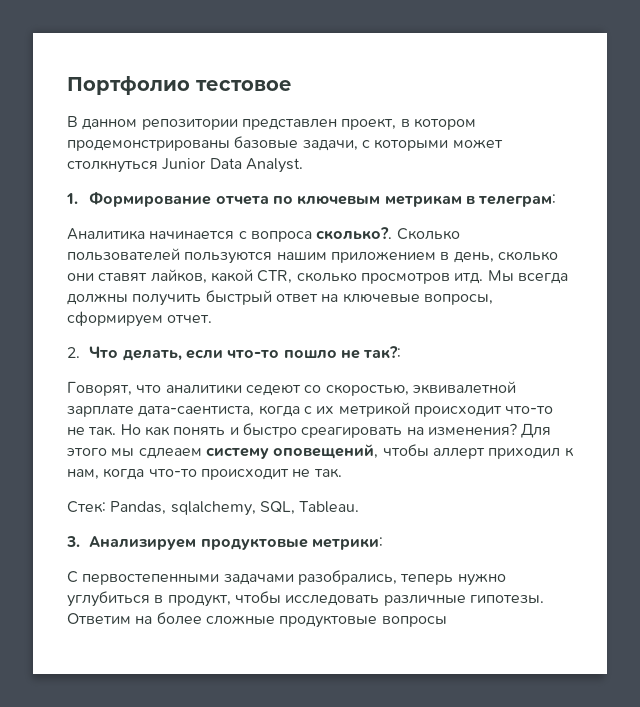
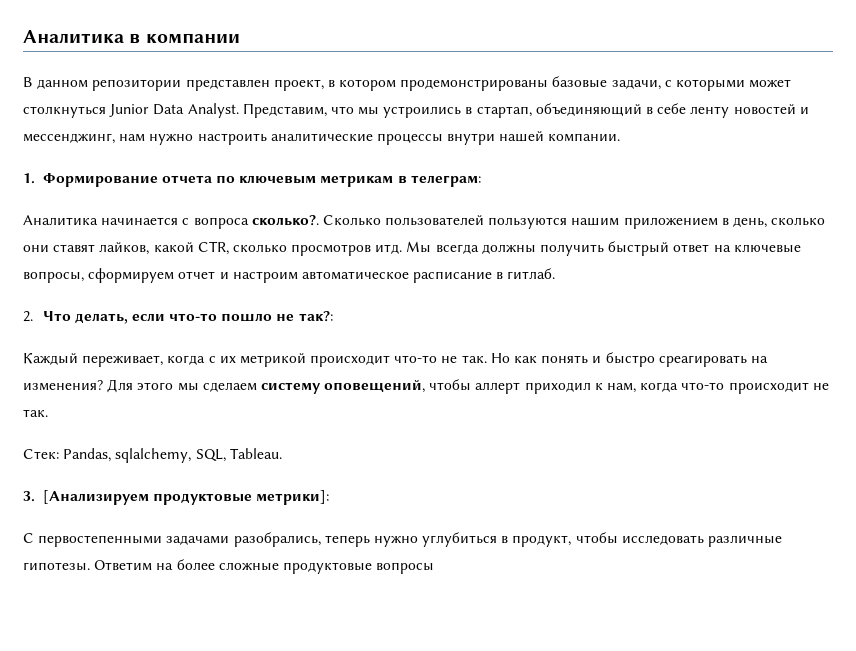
[67,76,292,95] Портфолио тестовое -> [23,30,240,44] Аналитика в компании
(303, 165) none -> [242,103,809,118] [23,131,621,145] Представим, что мы устроились в стартап, объединяющий в себе ленту новостей и мессенджинг, нам нужно настроить аналитические процессы внутри нашей компании.
[167,315,213,323] отчет. -> [178,268,556,283] отчет и настроим автоматическое расписание в гитлаб.
[67,381,516,396] [67,406,255,417] Говорят, что аналитики седеют со скоростью, эквивалетной зарплате дата-саентиста, -> [23,353,164,367] Каждый переживает,
[138,448,202,459] сдлеаем -> [202,382,257,392] сделаем
[89,536,383,550] Анализируем продуктовые метрики: -> [42,490,330,505] [Анализируем продуктовые метрики]:

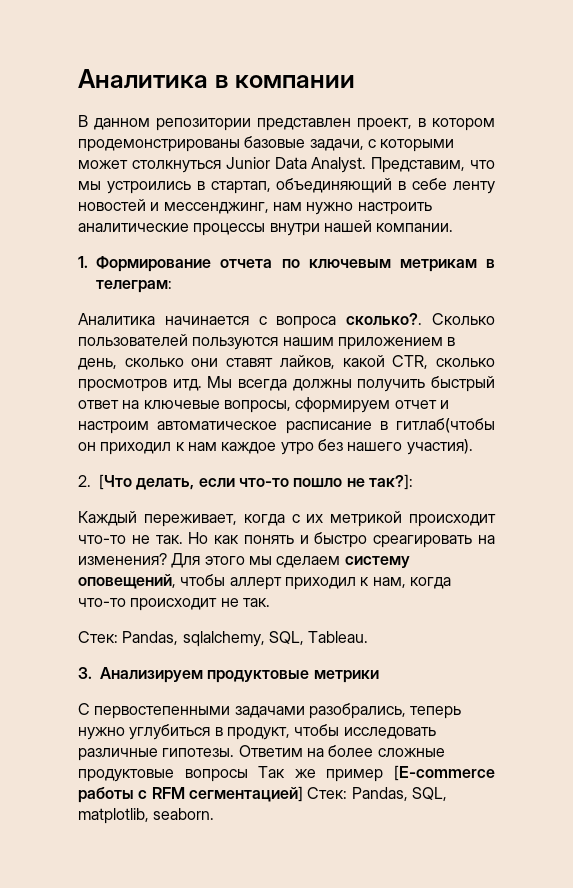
[507,268,556,279] гитлаб. -> [396,418,495,433] [78,439,473,455] гитлаб(чтобы он приходил к нам каждое утро без нашего участия).
[42,311,71,321] Что -> [99,474,132,490] [Что
[298,311,333,322] так?: -> [368,474,413,490] так?]:
[42,490,330,505] [Анализируем продуктовые метрики]: -> [100,667,379,683] Анализируем продуктовые метрики
(435, 568) none -> [258,765,495,782] [78,786,447,803] [78,808,215,824] Так же пример [E-commerce работы с RFM сегментацией] Стек: Pandas, SQL, matplotlib, seaborn.

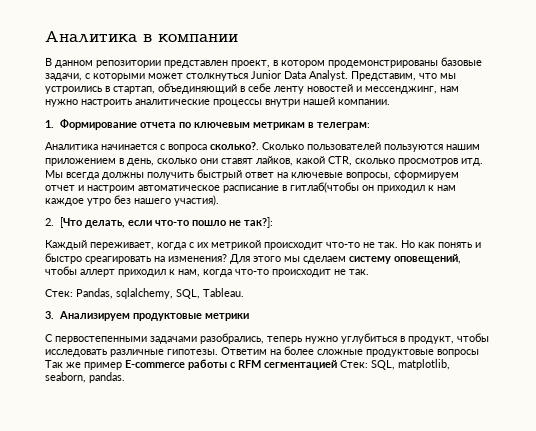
[394,765,495,781] [E-commerce -> [125,360,185,368] E-commerce
[188,786,447,802] [78,808,215,824] сегментацией] Стек: Pandas, SQL, matplotlib, seaborn. -> [264,359,450,370] [45,372,125,383] сегментацией Стек: SQL, matplotlib, seaborn, pandas.

